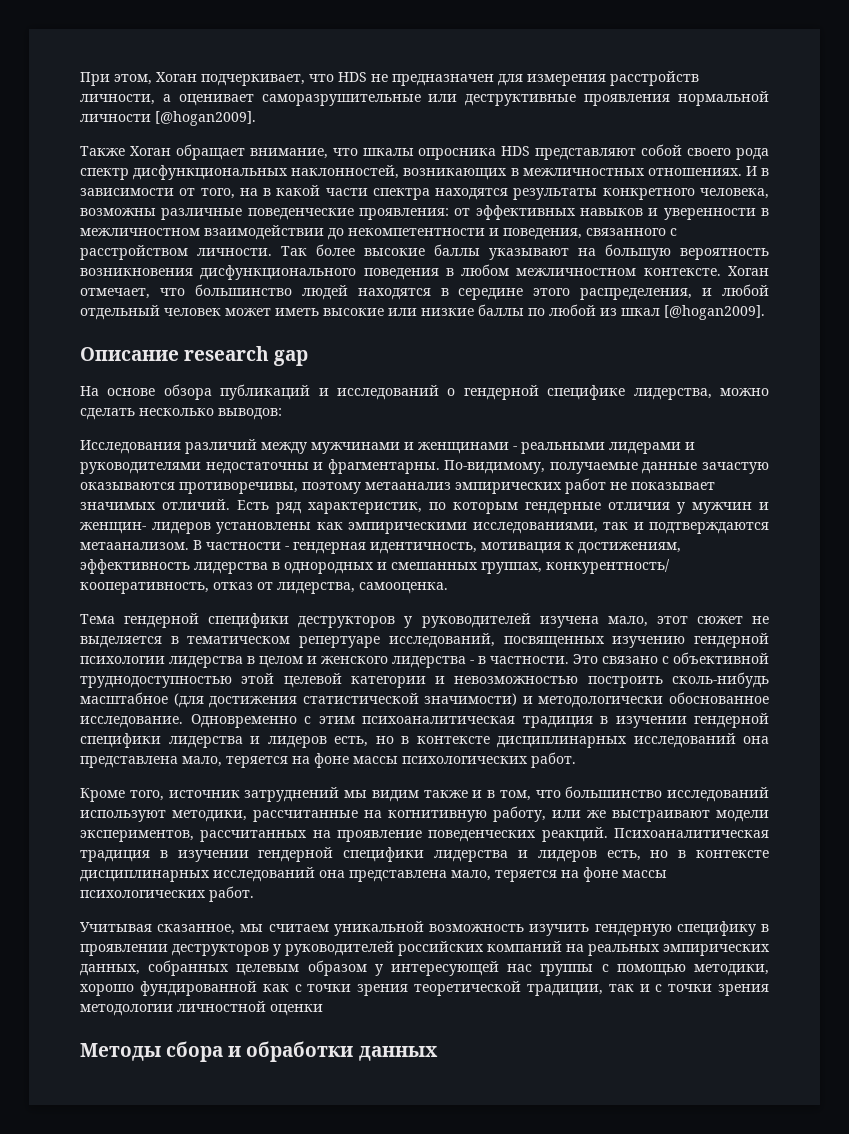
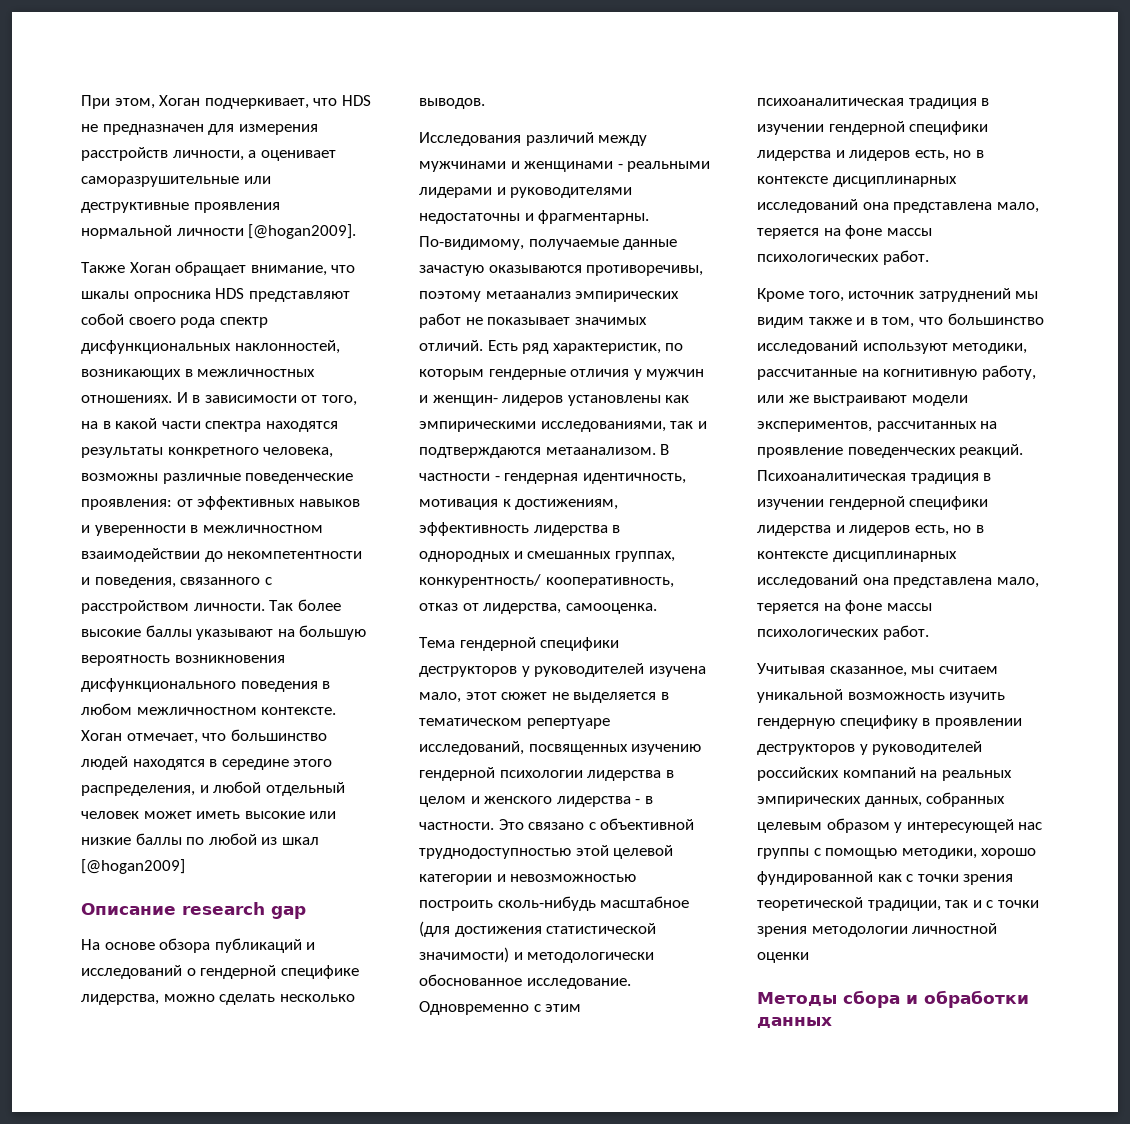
[664,305,765,320] [@hogan2009]. -> [81,859,185,874] [@hogan2009]
[218,408,282,420] выводов: -> [419,98,485,109] выводов.

